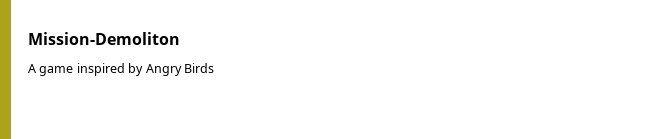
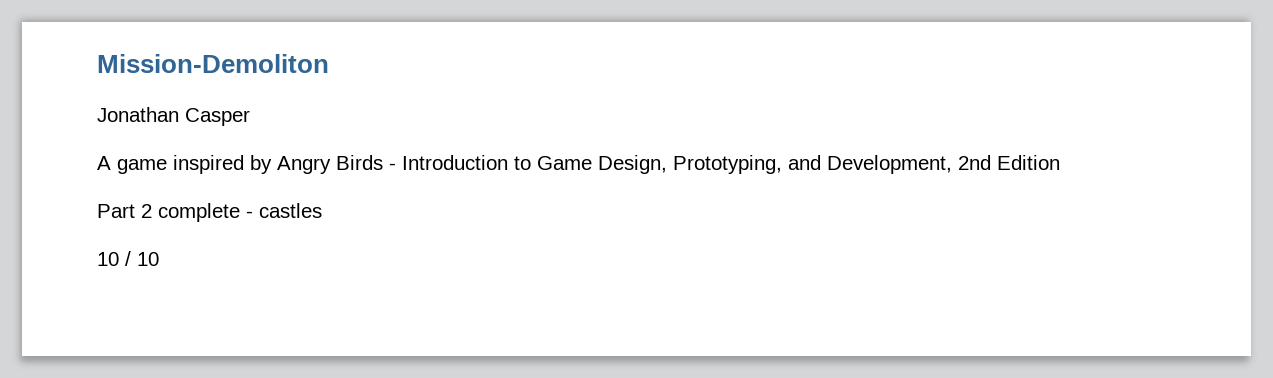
(180, 38) none -> [97,107,250,126] // Jonathan Casper
(214, 68) none -> [389,155,1060,174] [97,203,322,222] [97,251,159,266] - Introduction to Game Design, Prototyping, and Development, 2nd Edition // Part 2 complete - castles // 10 / 10

